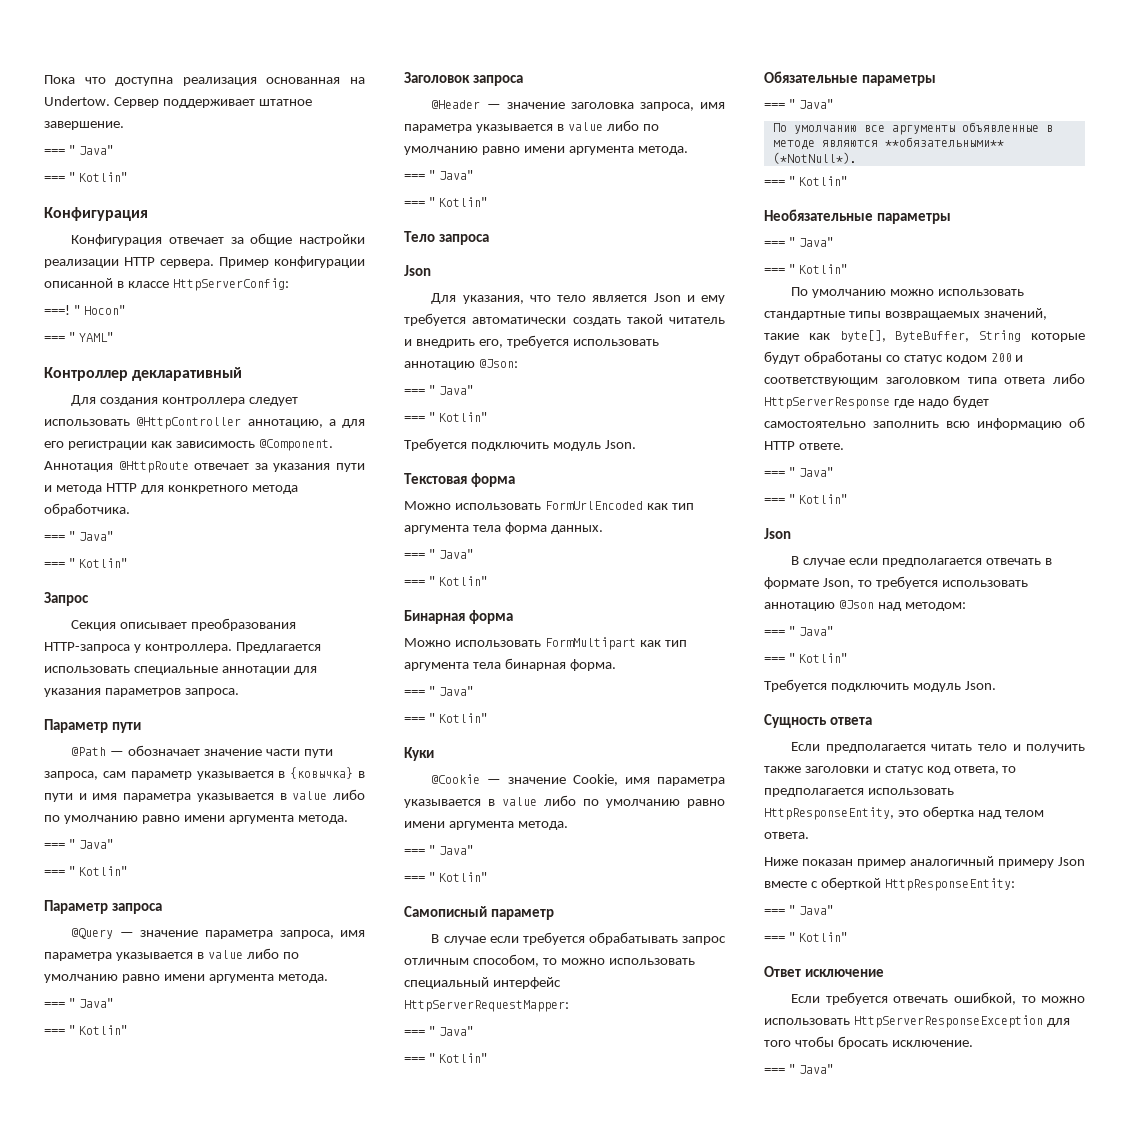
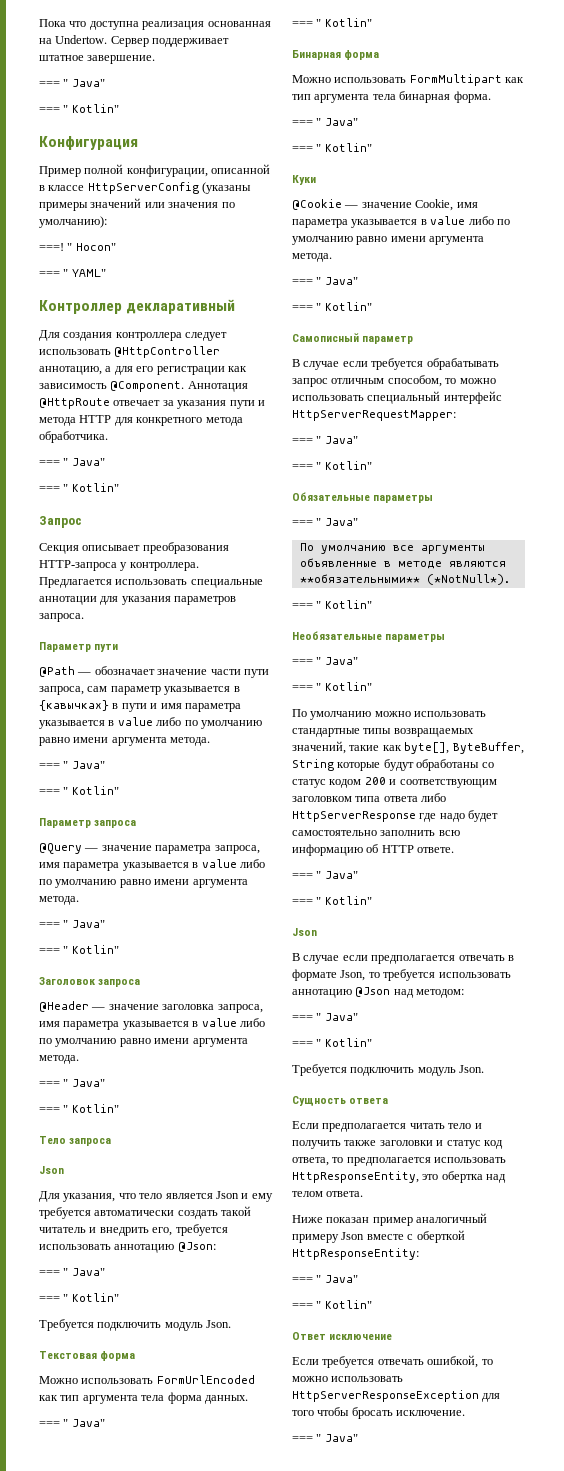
[71,233,365,246] [44,256,365,268] [44,278,289,291] Конфигурация отвечает за общие настройки реализации HTTP сервера. Пример конфигурации описанной в классе HttpServerConfig: -> [39,164,271,177] [39,182,252,194] [39,198,235,211] [39,216,107,228] Пример полной конфигурации, описанной в классе HttpServerConfig (указаны примеры значений или значения по умолчанию):
[290,767,354,779] {ковычка} -> [39,700,109,711] {кавычках}

